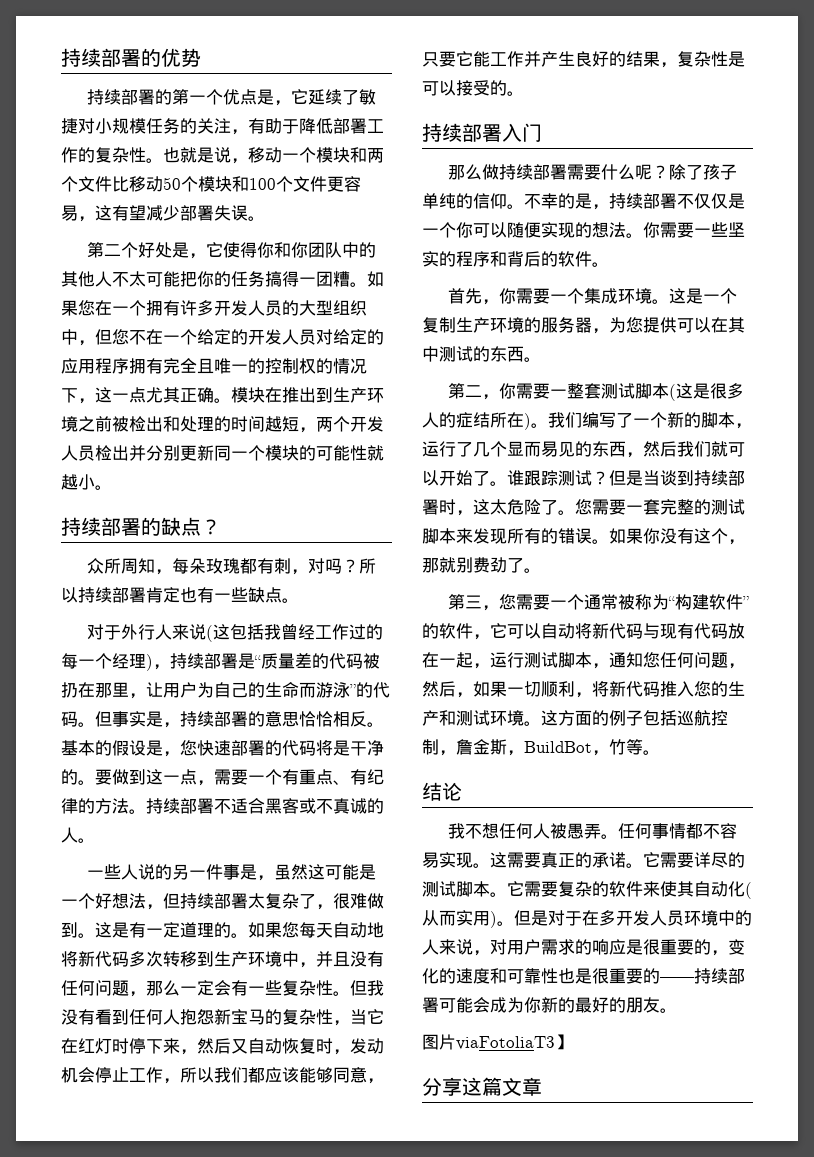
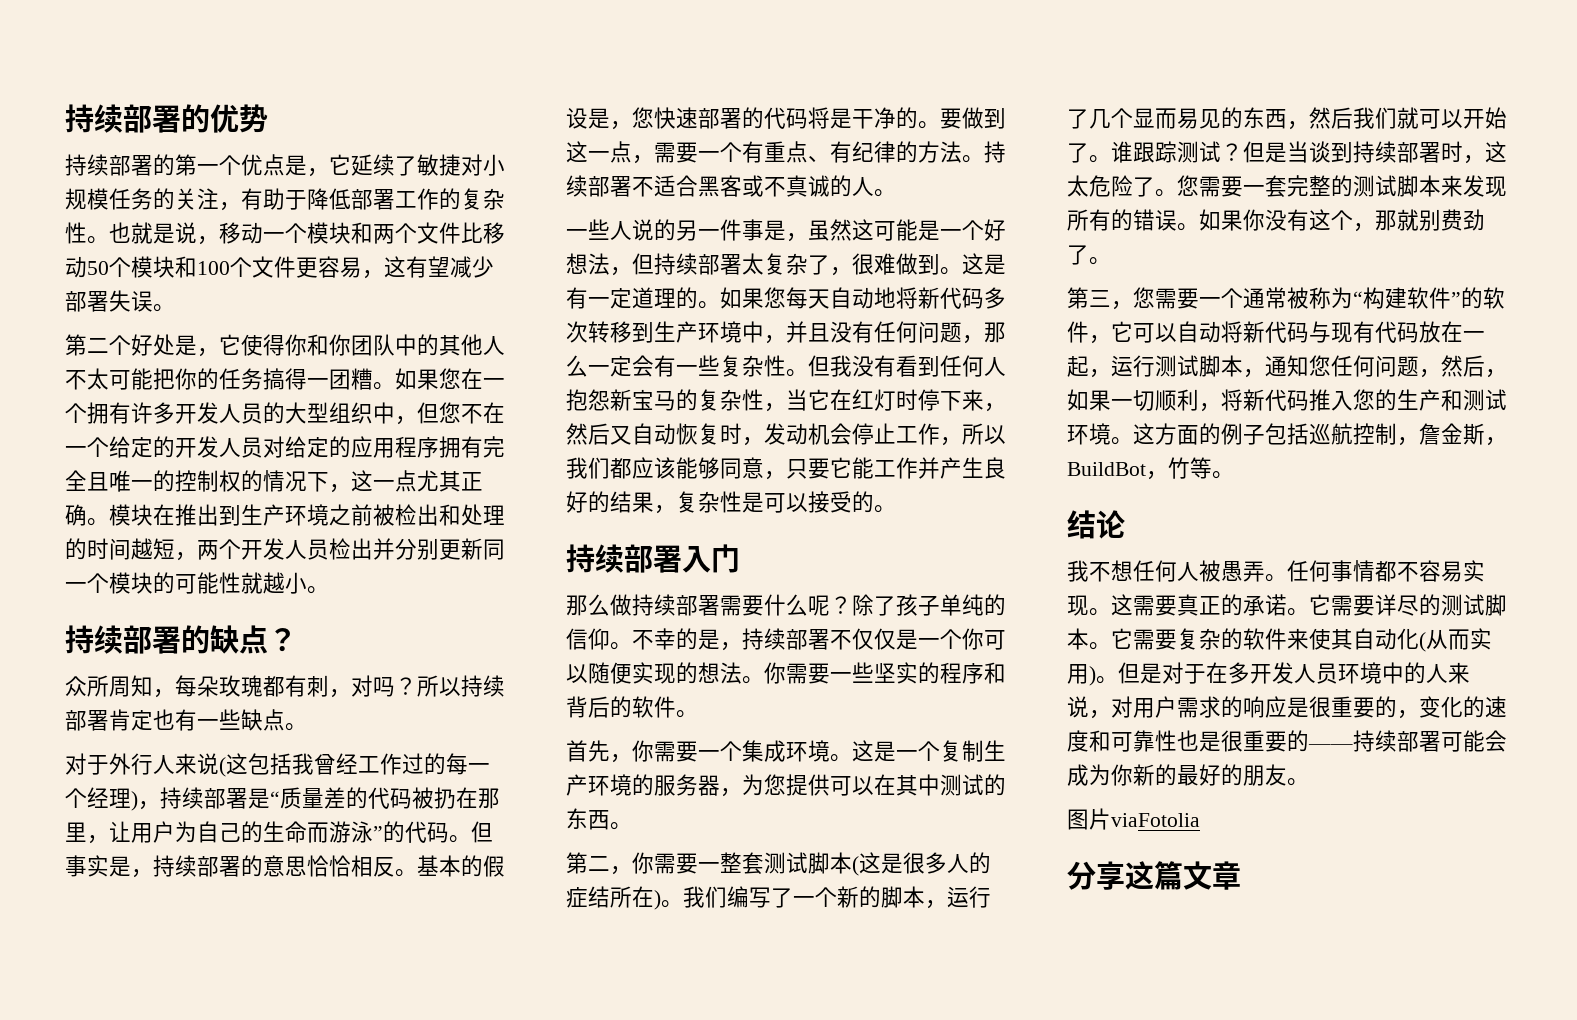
[456,1034,572,1050] viaFotoliaT3】 -> [1111,813,1200,827] viaFotolia

